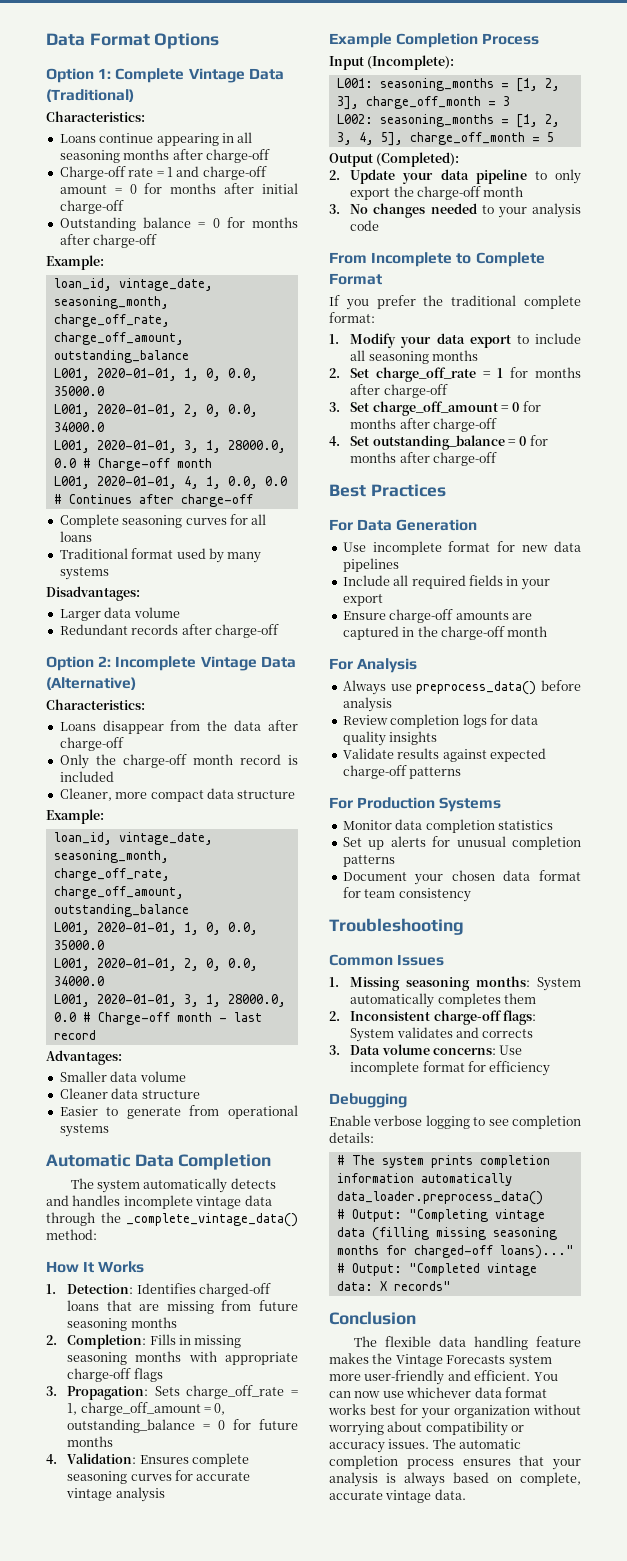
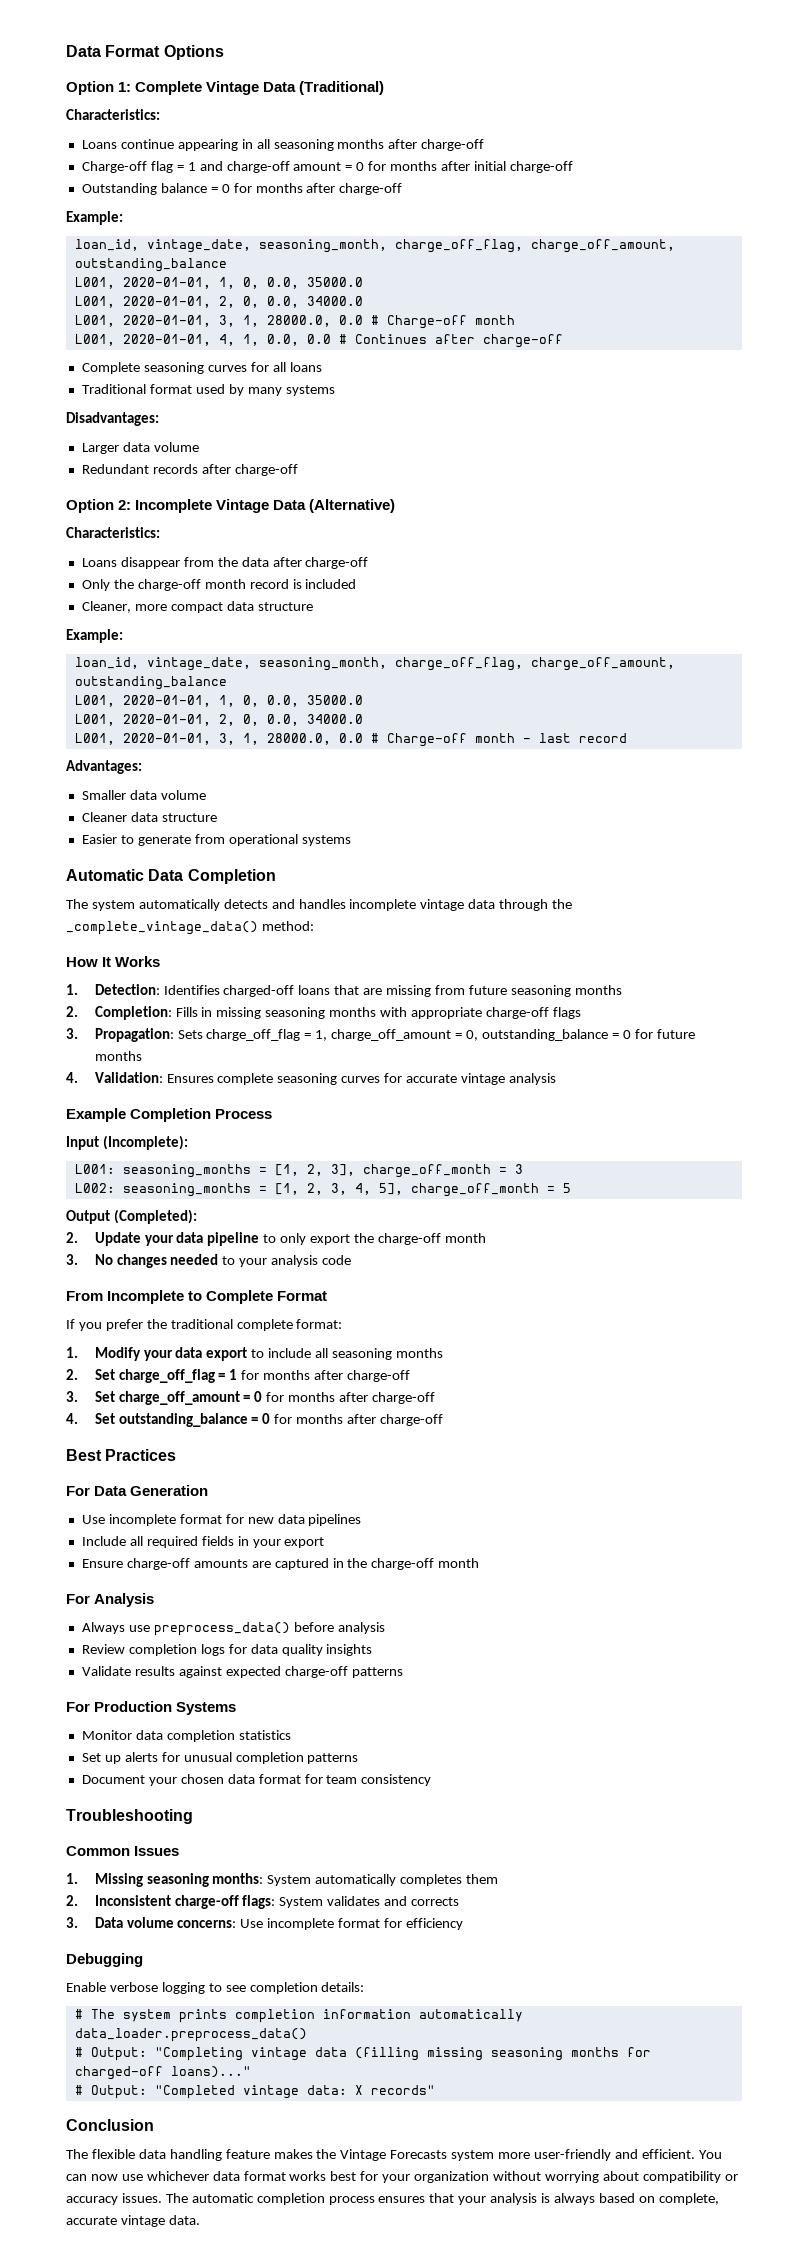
[128,168,154,177] rate -> [150,161,173,173] flag
[53,314,170,327] charge_off_rate, -> [394,239,523,253] charge_off_flag,
[53,868,170,881] charge_off_rate, -> [394,657,523,671] charge_off_flag,
[186,1385,285,1399] charge_off_rate -> [206,1029,301,1041] charge_off_flag
[375,367,476,382] charge_off_rate -> [118,1369,215,1383] charge_off_flag

